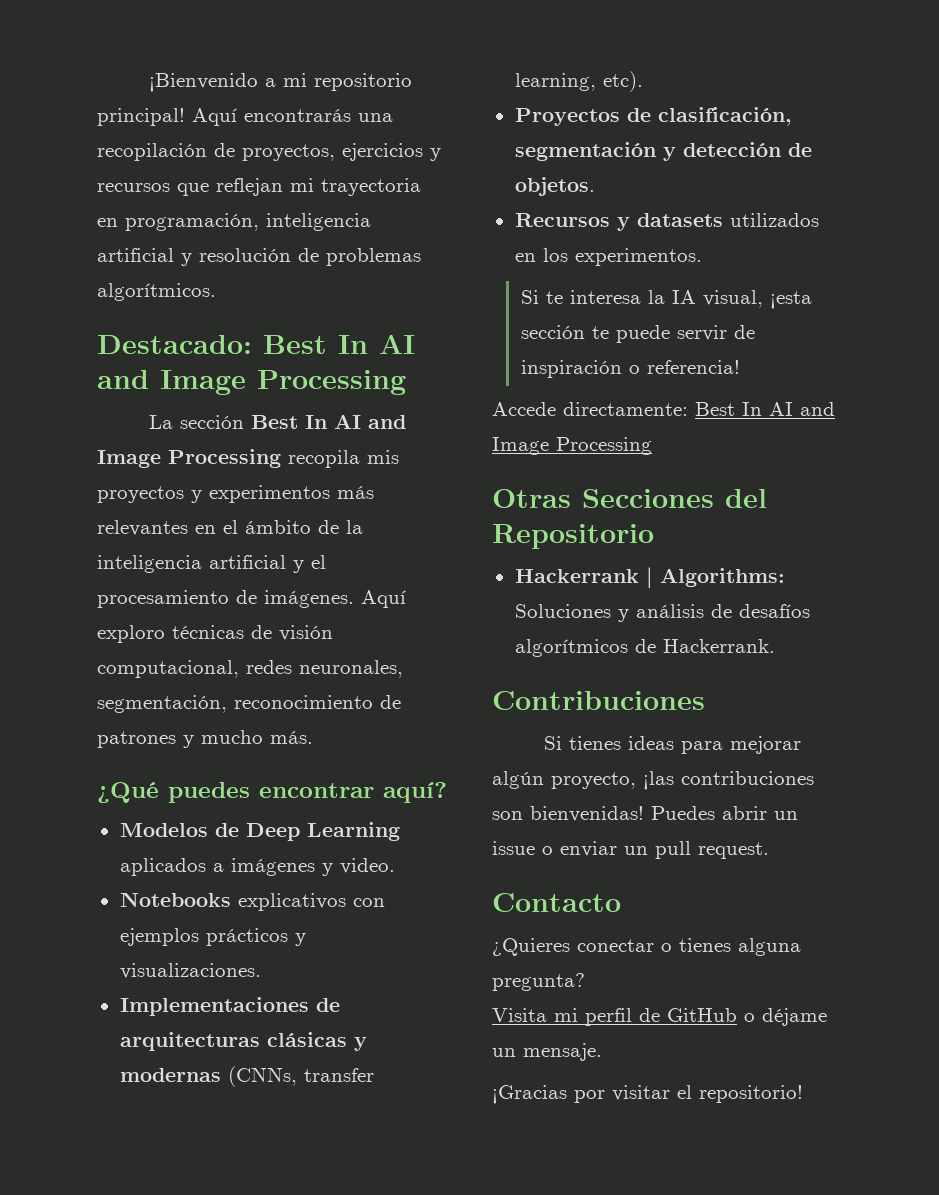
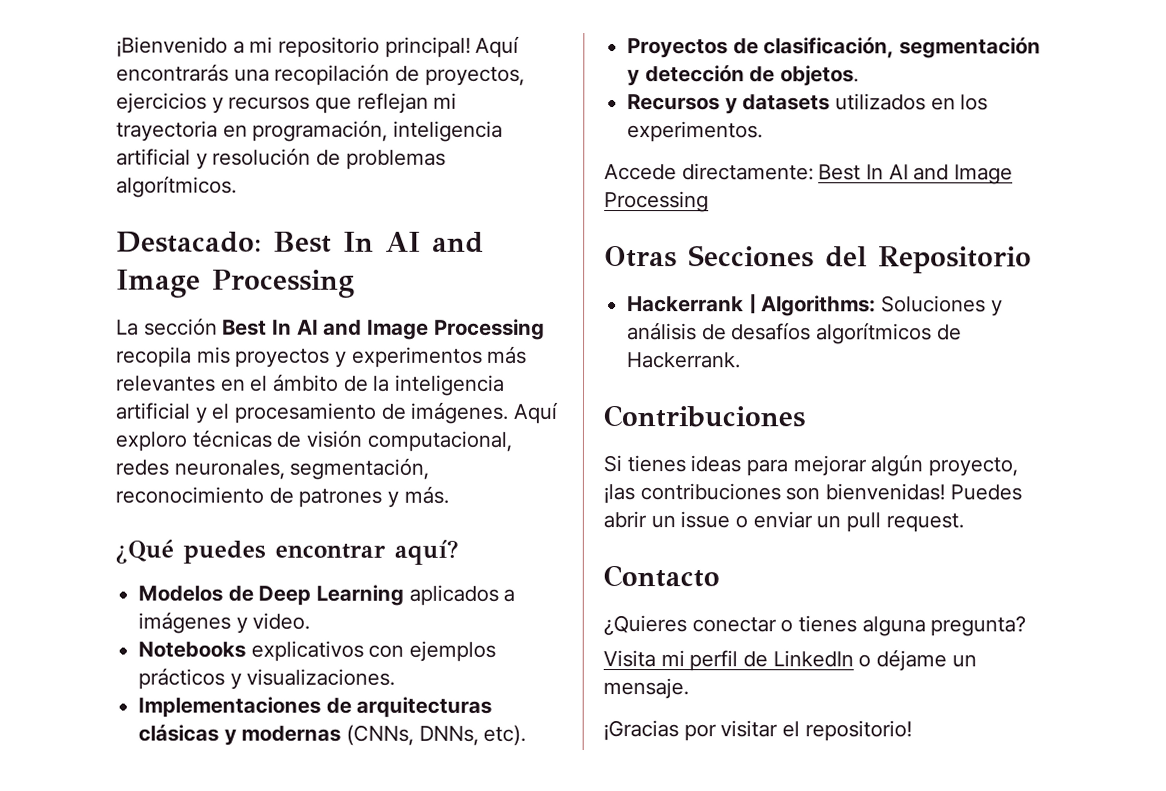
[201,730,263,744] mucho -> (400, 499) none
[303,1068,374,1082] [514,73,596,91] transfer learning, -> [418,725,479,746] DNNs,
[520,290,812,309] [520,325,755,343] [520,360,740,378] // Si te interesa la IA visual, ¡esta sección te puede servir de inspiración o referencia! -> (764, 132) none
[667,1008,737,1022] GitHub -> [772,650,854,668] LinkedIn

